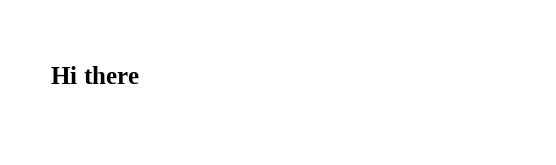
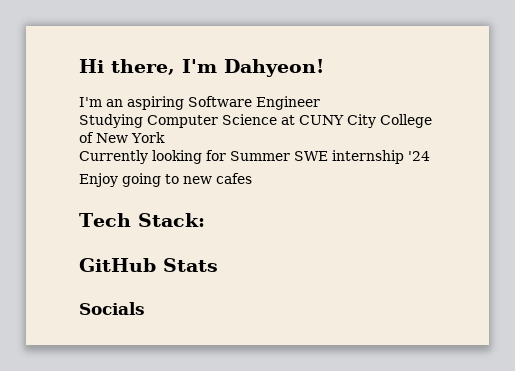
[83,66,139,84] there -> [111,59,324,77] [79,96,320,110] [79,114,432,128] [79,132,165,143] [79,150,430,164] [79,173,252,187] [79,213,205,227] [79,258,218,272] [79,302,145,315] there, I'm Dahyeon! // I'm an aspiring Software Engineer // Studying Computer Science at CUNY City College of New York // Currently looking for Summer SWE internship '24 // Enjoy going to new cafes // Tech Stack: // GitHub Stats // Socials

